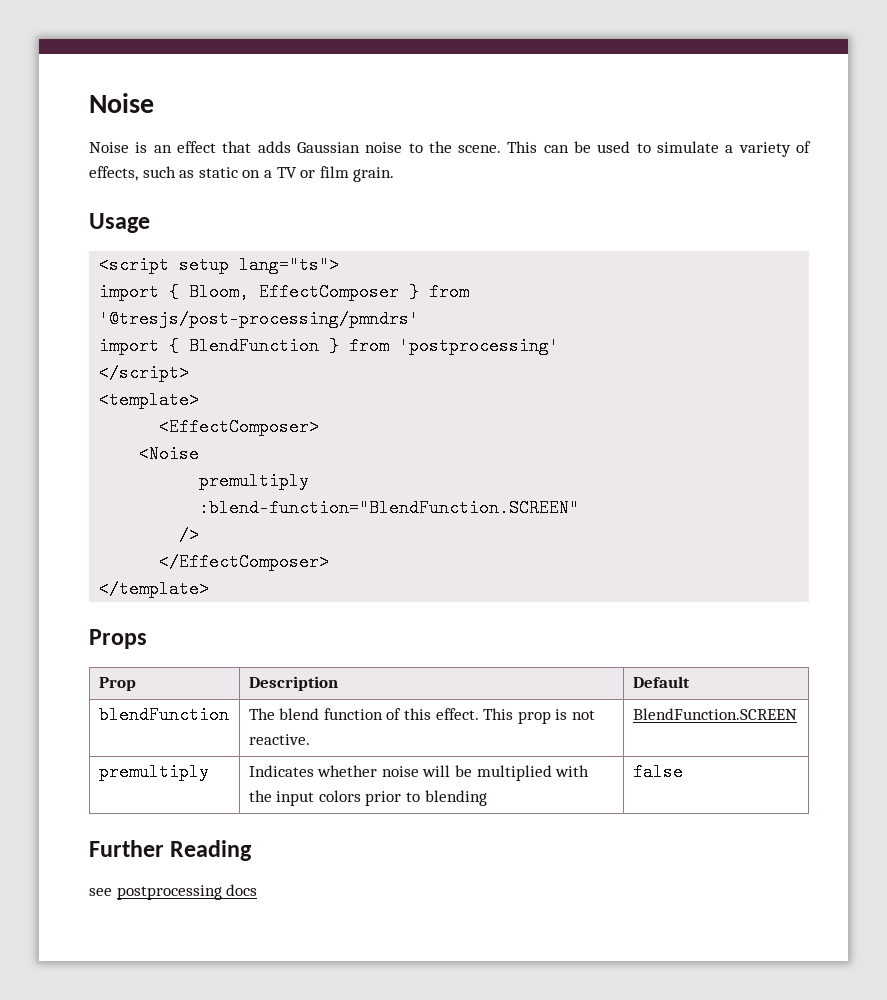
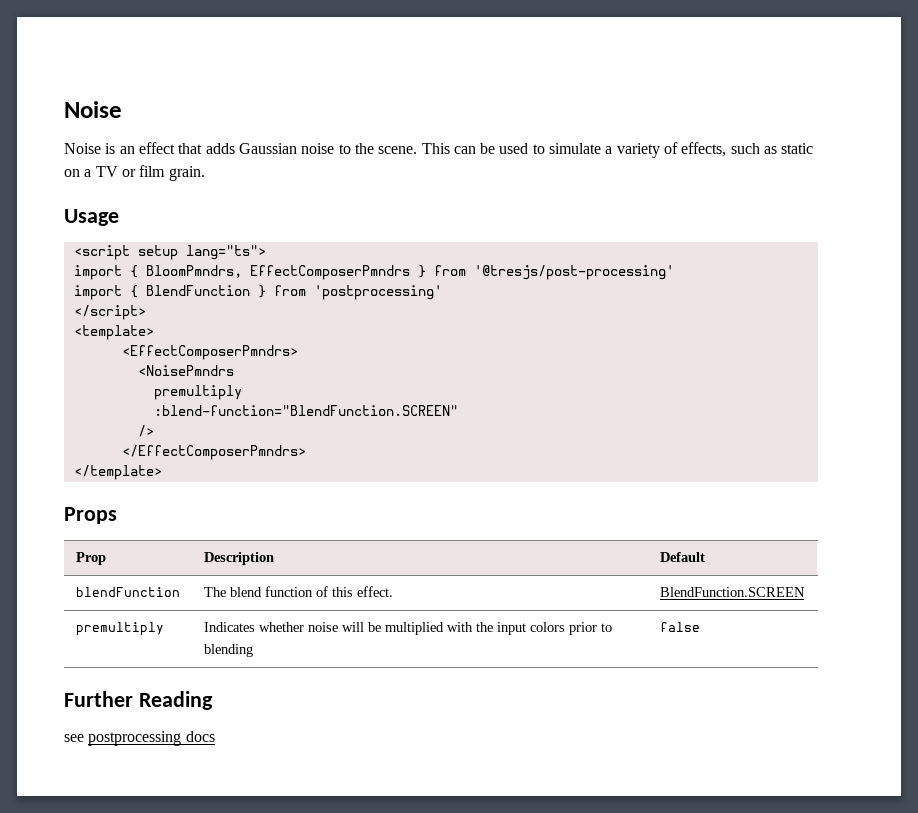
[189,283,470,301] [99,310,420,328] Bloom, EffectComposer } from '@tresjs/post-processing/pmndrs' -> [145,265,674,280] BloomPmndrs, EffectComposerPmndrs } from '@tresjs/post-processing'
[159,418,320,436] [139,445,200,463] <EffectComposer> // <Noise -> [121,345,298,360] [137,365,234,376] <EffectComposerPmndrs> // <NoisePmndrs
[159,553,330,571] </EffectComposer> -> [121,445,306,460] </EffectComposerPmndrs>
[483,708,595,724] [248,734,310,745] This prop is not reactive. -> (393, 591) none

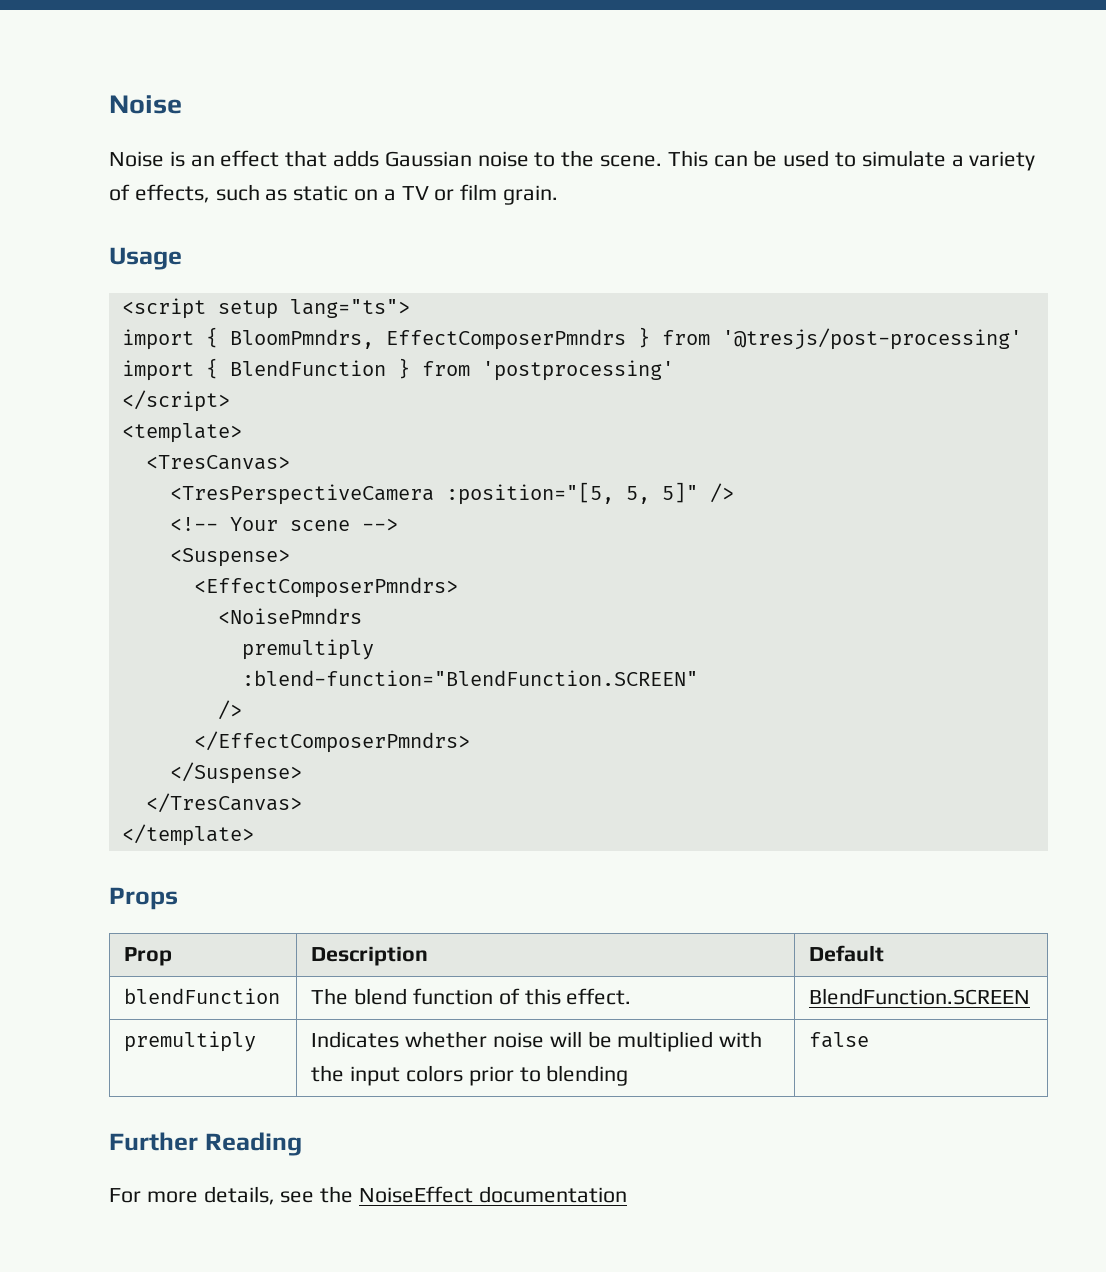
(154, 332) none -> [145,455,290,470] [169,482,734,505] [169,517,398,531] [169,548,290,567] // <TresCanvas> // <TresPerspectiveCamera :position="[5, 5, 5]" /> // <!-- Your scene --> // <Suspense>
(306, 452) none -> [169,762,302,784] [145,793,302,813] // </Suspense> // </TresCanvas>
[64,731,215,746] see postprocessing docs -> [109,1186,627,1205] For more details, see the NoiseEffect documentation

